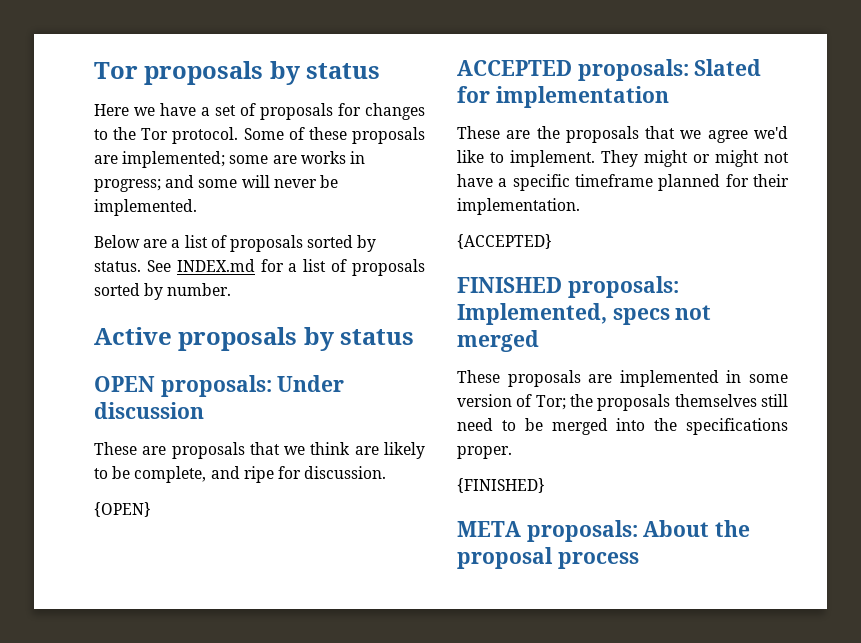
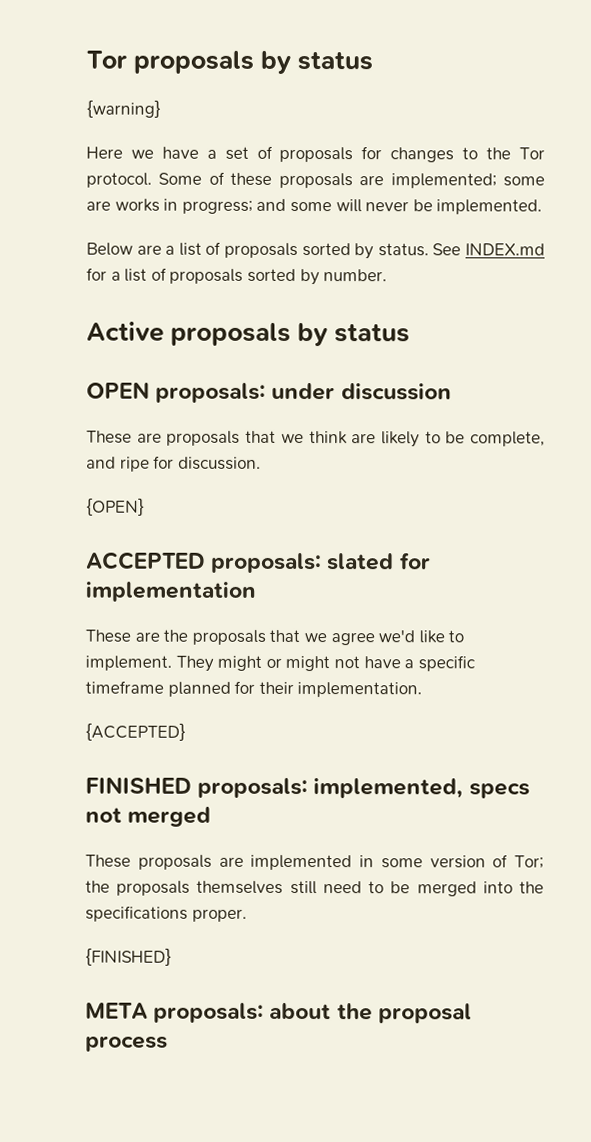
(381, 71) none -> [86,99,161,118] // {warning}
[277,375,345,392] Under -> [271,382,336,401] under
[694,59,762,76] Slated -> [327,553,395,571] slated
[457,303,607,325] Implemented, -> [313,778,464,799] implemented,
[643,520,710,537] About -> [269,1002,332,1020] about

